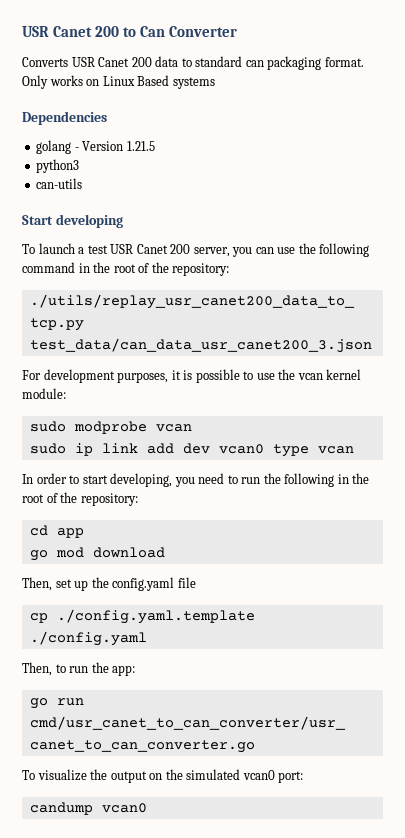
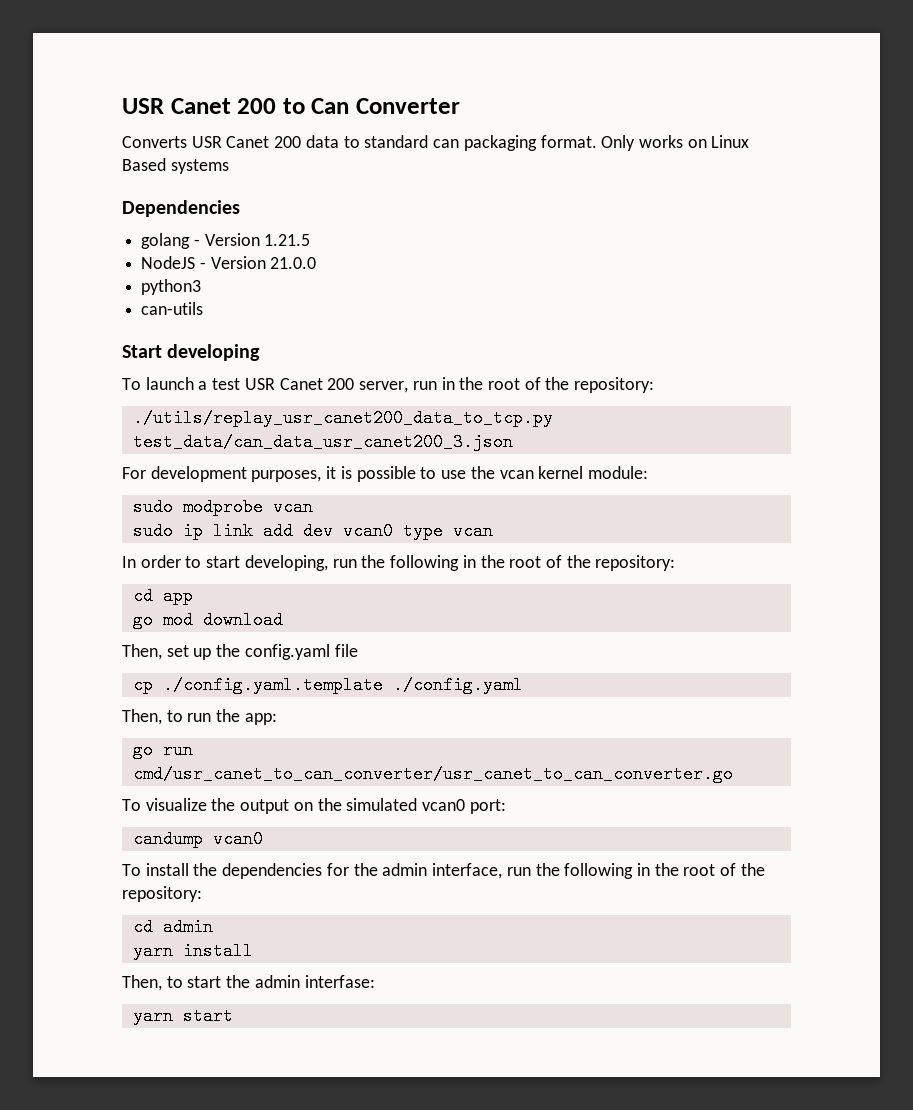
(155, 146) none -> [141,256,317,269] // NodeJS - Version 21.0.0
[232,243,370,257] [22,262,75,273] you can use the following command -> [412,381,437,390] run
[174,473,238,487] you need to -> (328, 563) none
(147, 808) none -> [122,863,765,879] [122,886,202,902] [132,918,213,936] [132,942,253,960] [122,975,375,991] [132,1007,233,1025] // To install the dependencies for the admin interface, run the following in the root of the repository: // cd admin // yarn install // Then, to start the admin interfase: // yarn start

